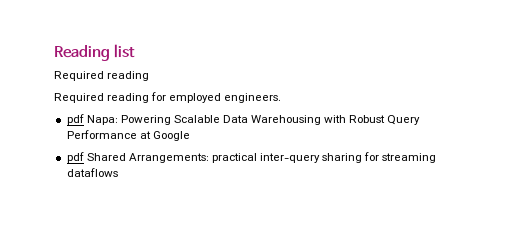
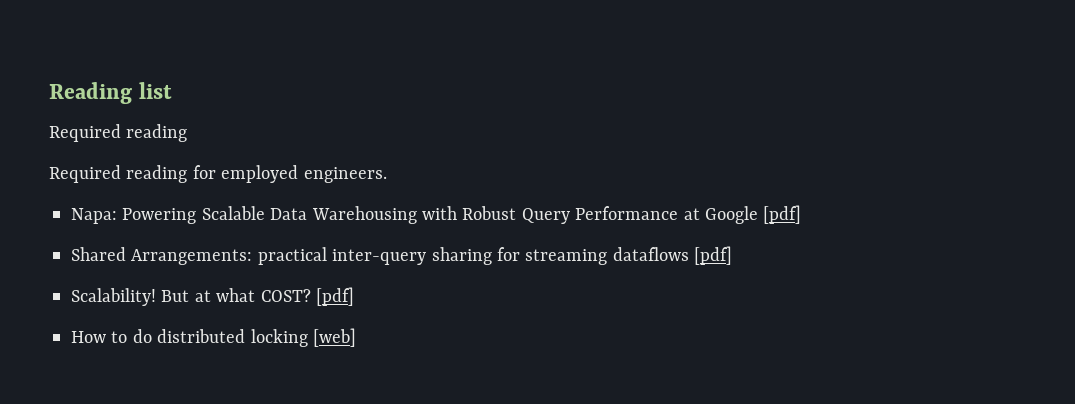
[66,114,84,125] pdf -> (387, 175) none
[66,152,84,163] // pdf -> [763,205,802,224] [pdf] //
(118, 172) none -> [694,246,733,265] [71,287,354,306] [71,328,356,347] [pdf] // Scalability! But at what COST? [pdf] // How to do distributed locking [web]

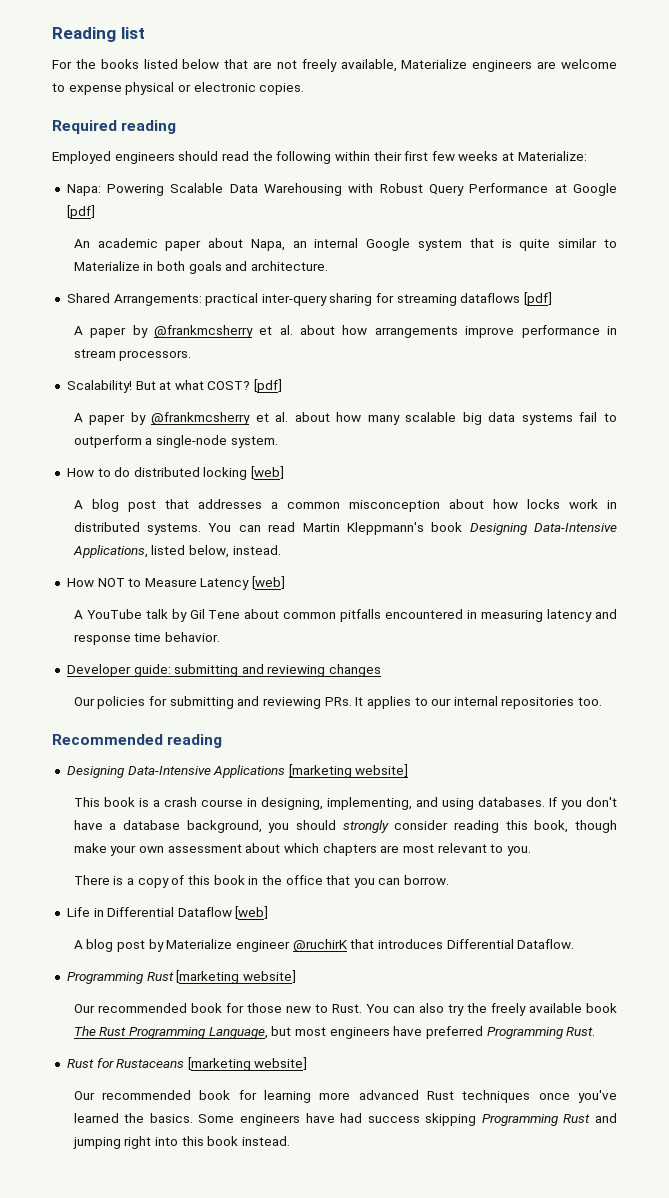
[49,124,188,142] [49,165,387,183] Required reading // Required reading for employed engineers. -> [52,59,617,72] [52,82,305,95] [52,120,177,134] [52,151,587,164] For the books listed below that are not freely available, Materialize engineers are welcome to expense physical or electronic copies. // Required reading // Employed engineers should read the following within their first few weeks at Materialize:
(802, 214) none -> [73,238,617,251] [73,261,328,274] // An academic paper about Napa, an internal Google system that is quite similar to Materialize in both goals and architecture.
(733, 255) none -> [73,325,618,338] [73,349,192,361] // A paper by @frankmcsherry et al. about how arrangements improve performance in stream processors.
(354, 296) none -> [73,412,617,425] [73,435,278,448] // A paper by @frankmcsherry et al. about how many scalable big data systems fail to outperform a single-node system.
(356, 337) none -> [73,499,618,512] [73,522,618,535] [72,545,281,558] [66,576,286,590] [73,609,618,622] [73,632,221,645] [66,664,382,677] [73,696,603,709] [52,734,223,748] [66,764,409,778] [73,797,618,810] [73,820,617,833] [73,843,531,856] [73,875,450,888] [66,906,269,919] [73,939,575,952] [66,970,296,984] [73,1003,618,1016] [73,1026,596,1039] [66,1057,308,1071] [73,1090,617,1103] [73,1113,617,1126] [72,1136,290,1149] // A blog post that addresses a common misconception about how locks work in distributed systems. You can read Martin Kleppmann's book Designing Data-Intensive Applications, listed below, instead. // How NOT to Measure Latency [web] // A YouTube talk by Gil Tene about common pitfalls encountered in measuring latency and response time behavior. // Developer guide: submitting and reviewing changes // Our policies for submitting and reviewing PRs. It applies to our internal repositories too. // Recommended reading // Designing Data-Intensive Applications [marketing website] // This book is a crash course in designing, implementing, and using databases. If you don't have a database background, you should strongly consider reading this book, though make your own assessment about which chapters are most relevant to you. // There is a copy of this book in the office that you can borrow. // Life in Differential Dataflow [web] // A blog post by Materialize engineer @ruchirK that introduces Differential Dataflow. // Programming Rust [marketing website] // Our recommended book for those new to Rust. You can also try the freely available book The Rust Programming Language, but most engineers have preferred Programming Rust. // Rust for Rustaceans [marketing website] // Our recommended book for learning more advanced Rust techniques once you've learned the basics. Some engineers have had success skipping Programming Rust and jumping right into this book instead.

